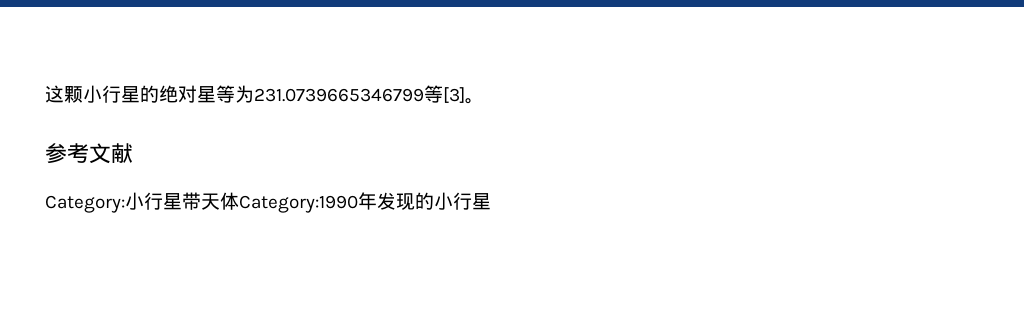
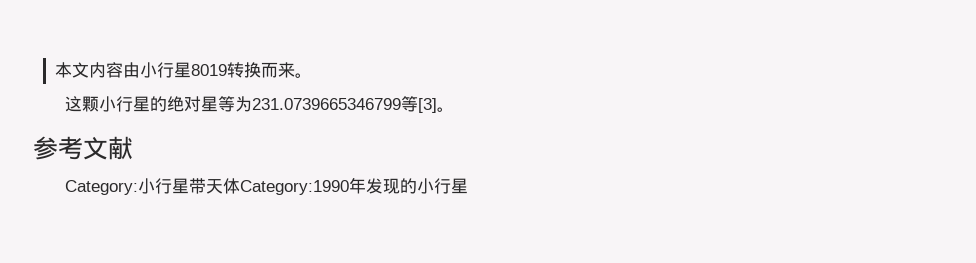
(45, 94) none -> [55,62,313,78] 本文内容由小行星8019转换而来。 //

